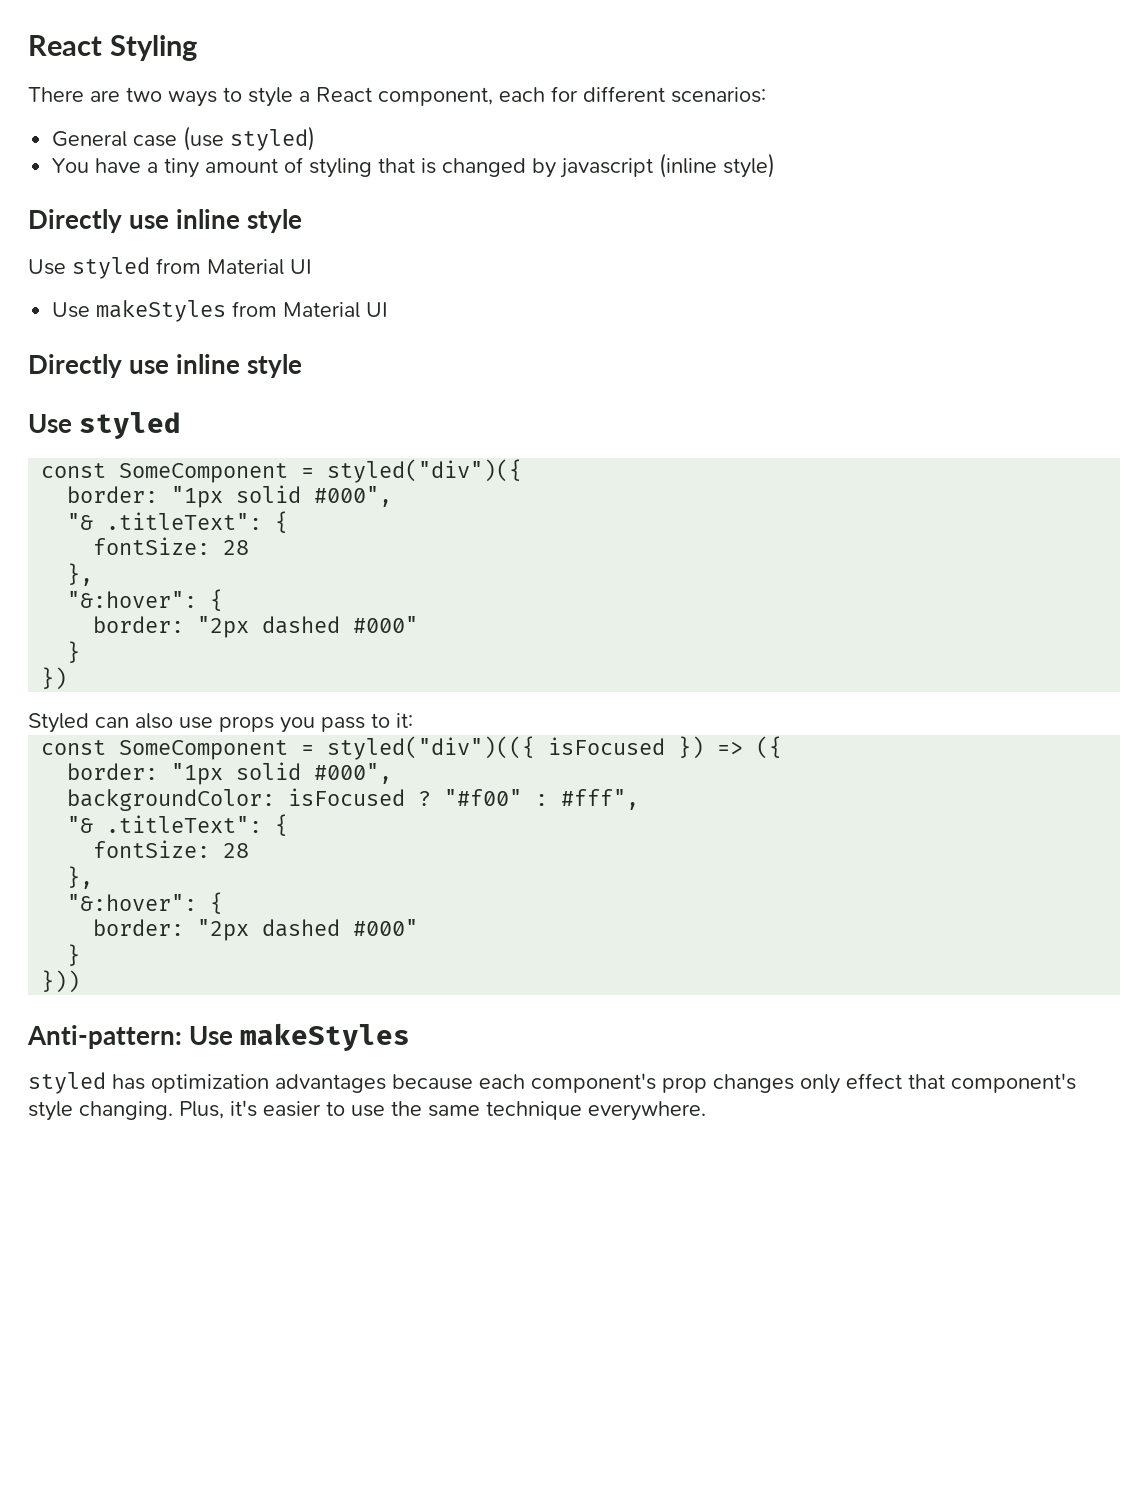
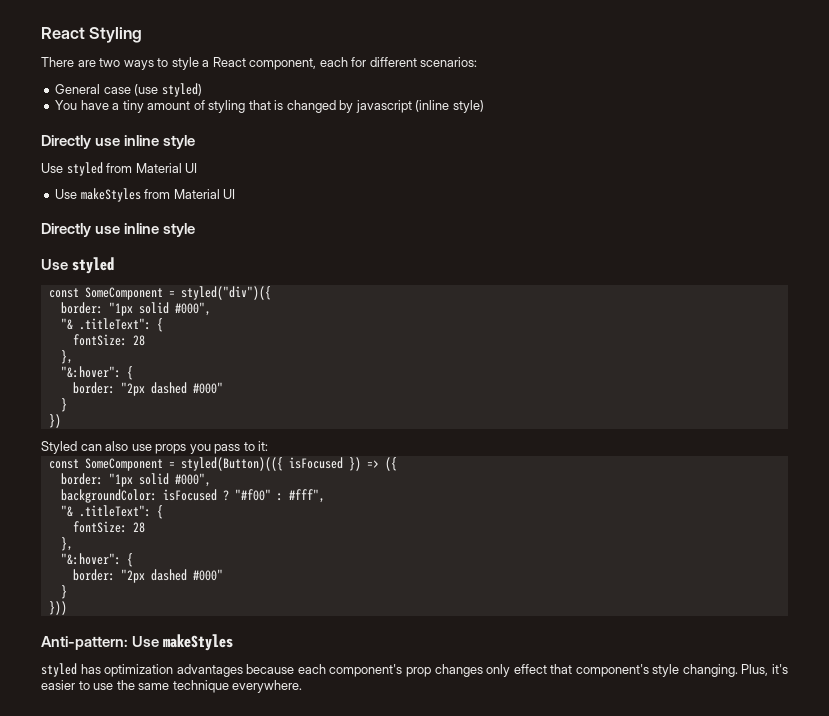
[327,736,536,760] styled("div")(({ -> [180,457,283,471] styled(Button)(({

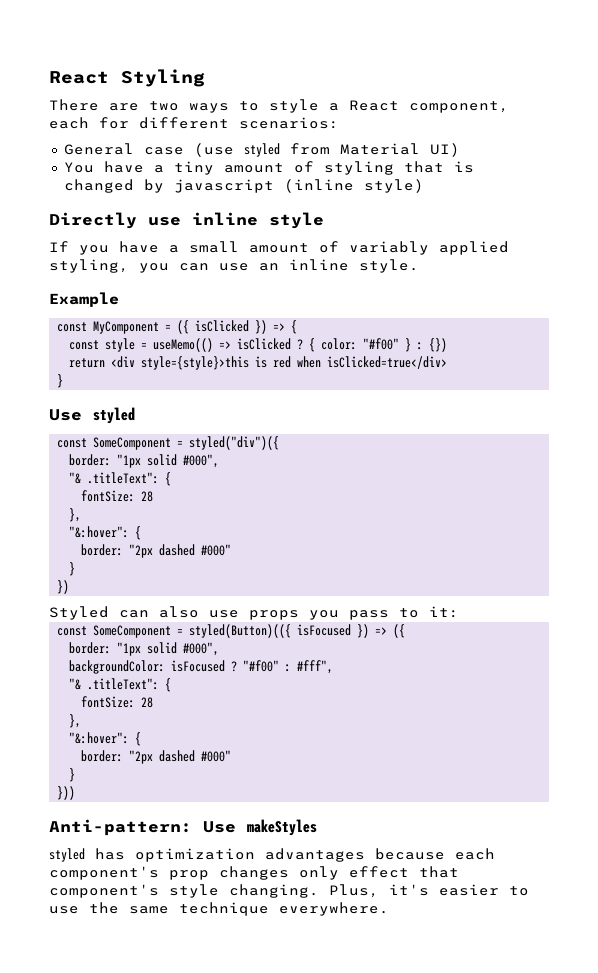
[161,83,202,97] styled) -> [243,143,460,157] styled from Material UI)
[41,162,198,176] [55,188,236,202] [41,223,196,237] Use styled from Material UI // Use makeStyles from Material UI // Directly use inline style -> [49,241,509,255] [49,259,419,273] [49,292,119,307] [57,320,298,334] [69,338,448,352] [69,356,448,370] [57,374,64,388] If you have a small amount of variably applied styling, you can use an inline style. // Example // const MyComponent = ({ isClicked }) => { // const style = useMemo(() => isClicked ? { color: "#f00" } : {}) // return <div style={style}>this is red when isClicked=true</div> // }

